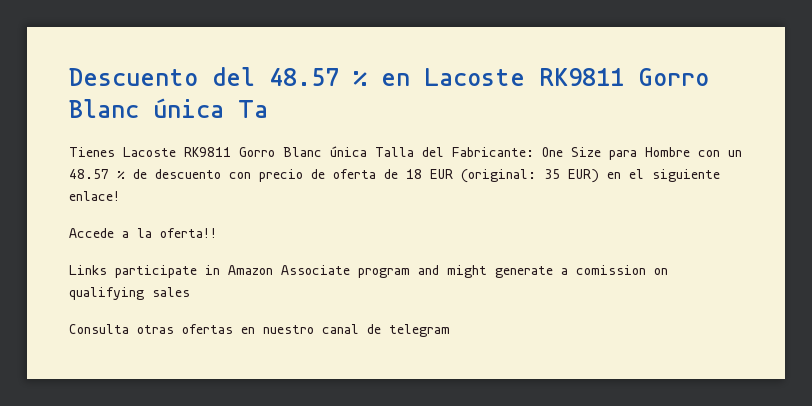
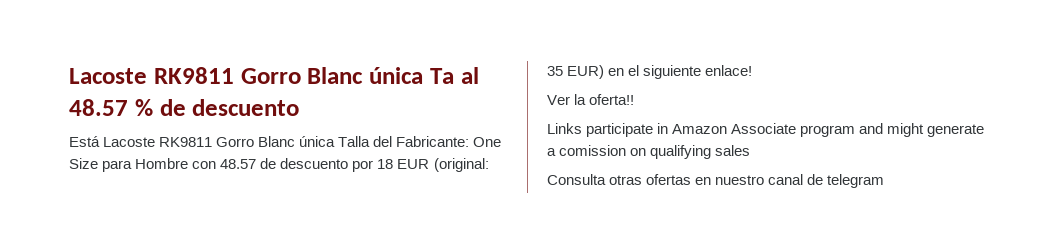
[69,67,410,86] Descuento del 48.57 % en -> (69, 76) none
[69,147,115,157] // Tienes -> [460,67,479,84] [69,99,300,116] [69,136,100,147] al 48.57 % de descuento // Está
[728,150,742,157] [69,169,398,182] un 48.57 % de descuento con precio de oferta de -> [220,158,374,172] 48.57 de descuento por
[69,228,129,238] Accede a -> [547,95,570,105] Ver

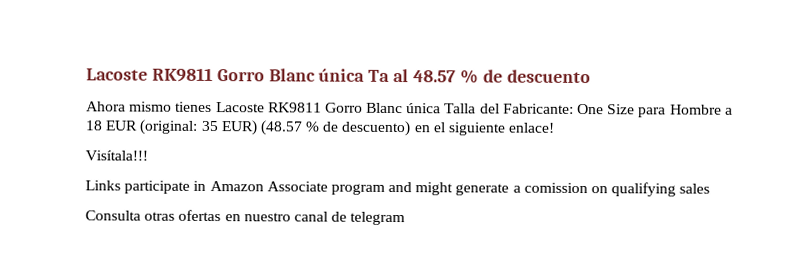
[69,136,100,147] Está -> [86,101,213,113] Ahora mismo tienes
[192,158,374,172] con 48.57 de descuento por -> [724,107,733,115] a
(605, 72) none -> [259,120,412,137] (48.57 % de descuento)
[547,94,635,105] Ver la oferta!! -> [85,150,148,161] Visítala!!!

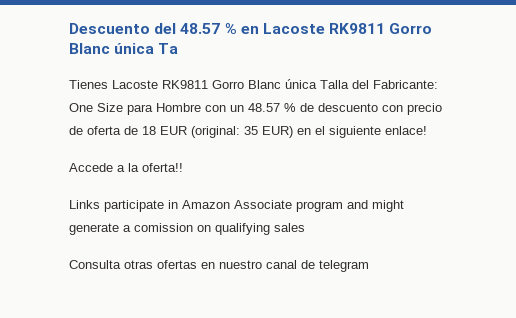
(86, 74) none -> [69,23,259,34] Descuento del 48.57 % en
[393,68,591,84] [86,101,213,113] al 48.57 % de descuento // Ahora mismo tienes -> [69,80,108,89] // Tienes
[724,107,733,115] a -> [205,103,442,115] [69,126,138,135] con un 48.57 % de descuento con precio de oferta de
[259,120,412,137] (48.57 % de descuento) -> (293, 132) none
[85,150,148,161] Visítala!!! -> [69,163,183,172] Accede a la oferta!!

